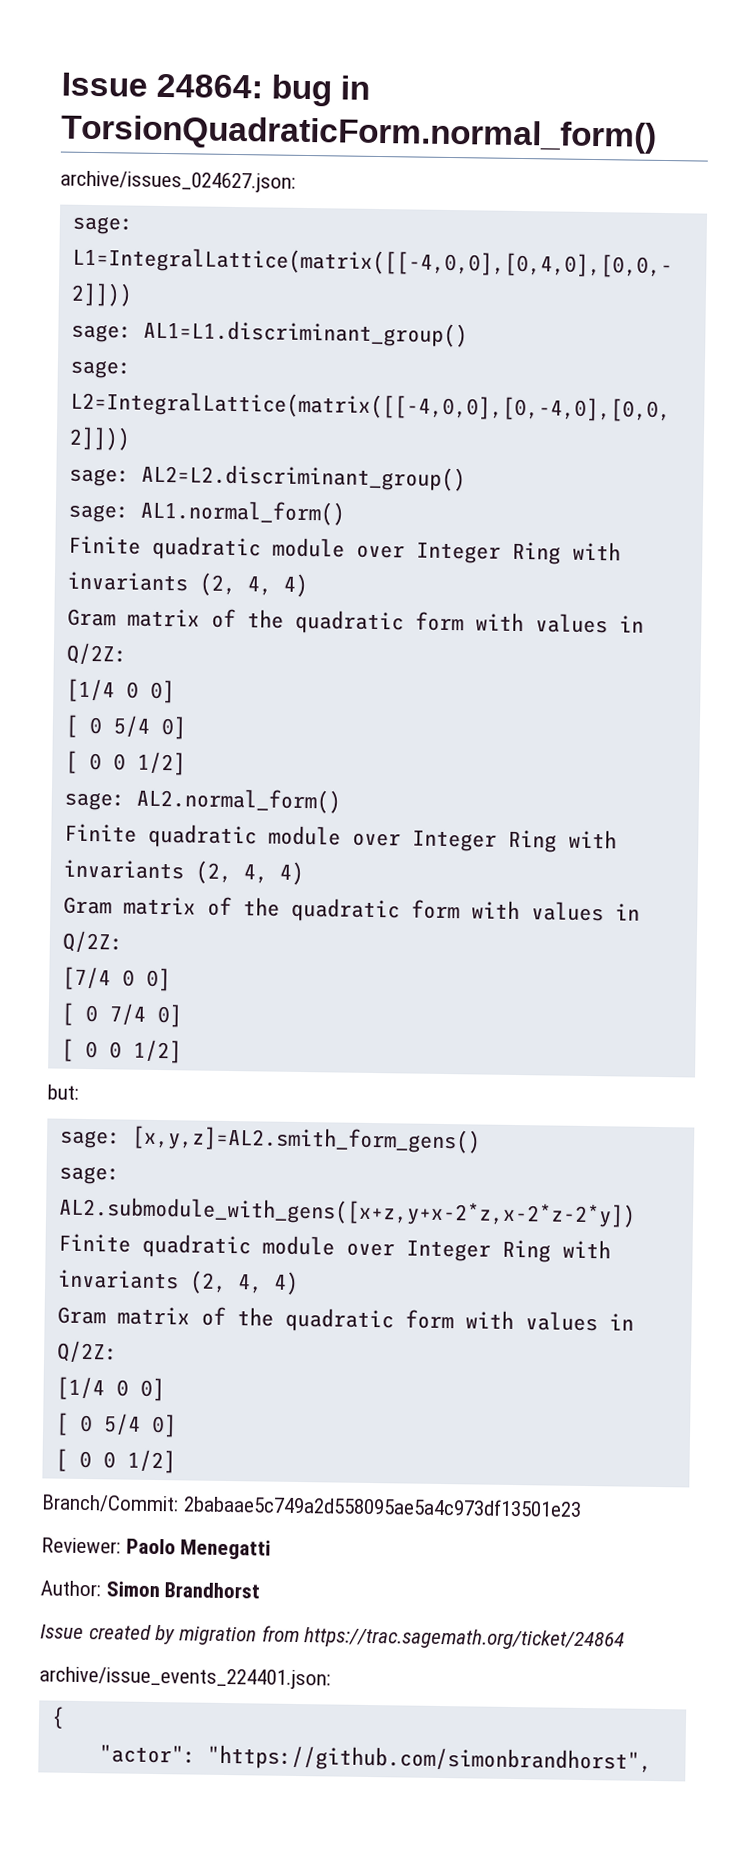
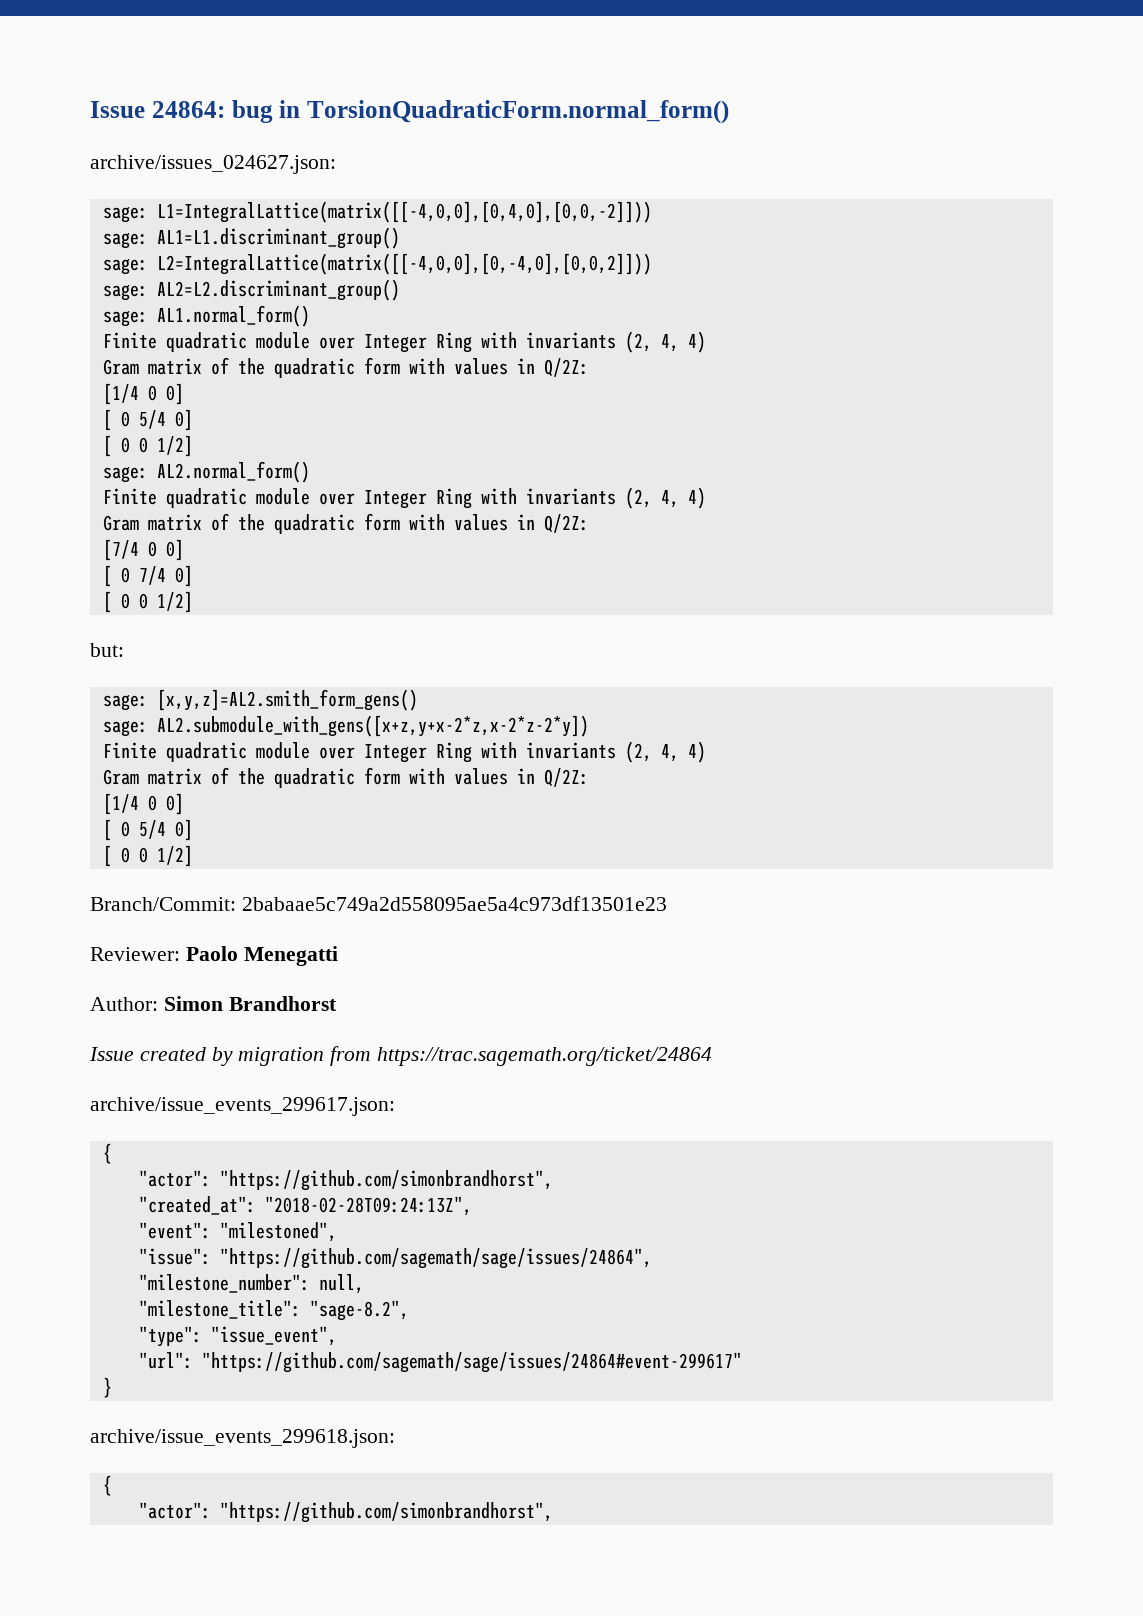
[39,1666,331,1690] [50,1706,65,1729] [98,1744,652,1774] archive/issue_events_224401.json: // { // "actor": "https://github.com/simonbrandhorst", -> [90,1097,395,1116] [102,1143,112,1164] [138,1170,553,1191] [138,1196,472,1216] [138,1222,337,1242] [138,1248,652,1269] [138,1274,364,1294] [138,1300,409,1321] [138,1326,337,1347] [138,1352,742,1373] [102,1377,112,1398] [90,1429,395,1448] [102,1475,112,1496] [138,1502,553,1523] archive/issue_events_299617.json: // { // "actor": "https://github.com/simonbrandhorst", // "created_at": "2018-02-28T09:24:13Z", // "event": "milestoned", // "issue": "https://github.com/sagemath/sage/issues/24864", // "milestone_number": null, // "milestone_title": "sage-8.2", // "type": "issue_event", // "url": "https://github.com/sagemath/sage/issues/24864#event-299617" // } // archive/issue_events_299618.json: // { // "actor": "https://github.com/simonbrandhorst",

